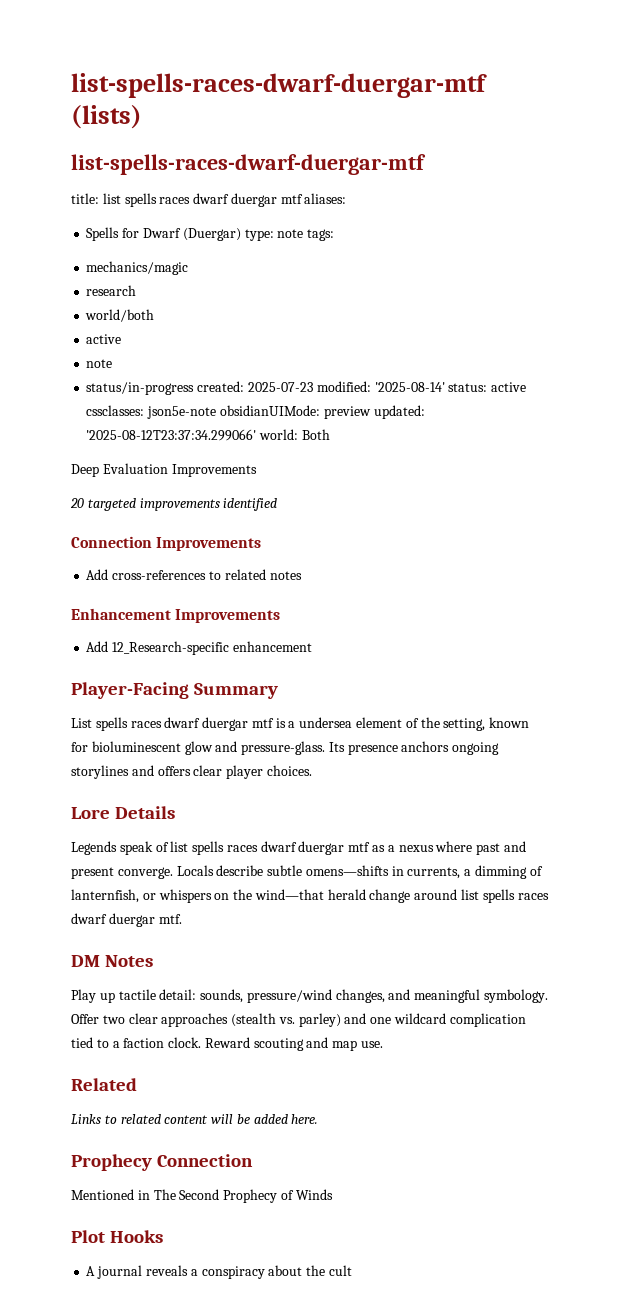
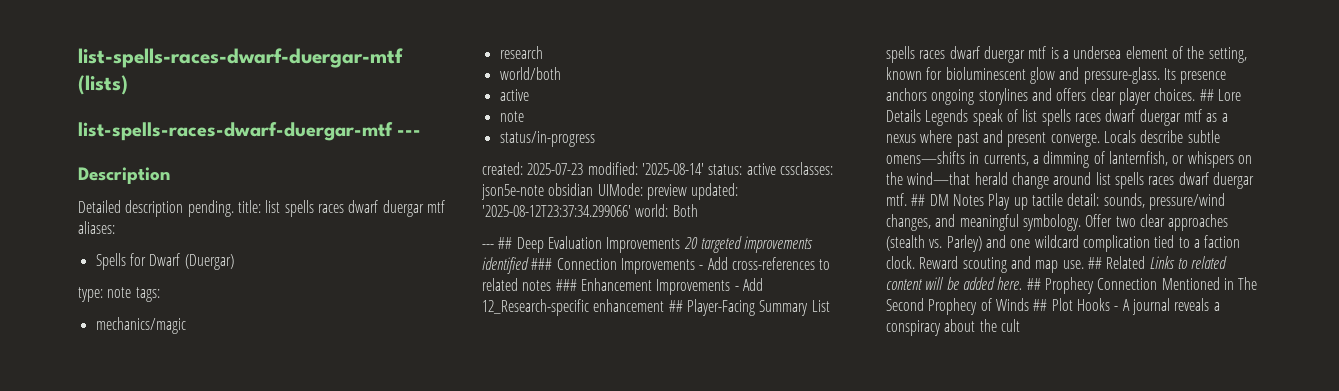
(426, 164) // -> [397,130,422,136] [78,167,170,184] [78,200,234,217] --- // Description // Detailed description pending.
(241, 234) none -> (234, 262) //
(195, 388) none -> (595, 139) //
[219,405,320,416] obsidianUIMode: -> [548,183,643,196] obsidian UIMode:
(330, 434) none -> [482,237,513,249] --- ##
(257, 470) // -> (681, 245) none
(278, 504) // -> [531,258,553,270] ###
(262, 544) // -> [699,265,704,270] -
(302, 575) // -> [555,279,577,291] ###
(281, 616) // -> [734,286,739,291] -
(312, 646) // -> [668,300,683,312] ##
(279, 691) // -> (809, 308) none
(312, 770) // -> [1199,89,1214,101] ##
(176, 812) // -> (921, 115) none
(182, 919) // -> [911,194,926,206] ##
(154, 961) // -> (984, 200) none
[298,1013,341,1027] parley) -> [946,235,982,252] Parley)
(384, 1044) // -> [1087,257,1102,269] ##
(137, 1084) // -> (1146, 262) none
(319, 1119) // -> [1026,278,1041,290] ##
(254, 1160) // -> (1158, 284) none
(333, 1194) // -> [1033,299,1048,311] ##
(164, 1236) // -> [1114,306,1119,311] -

